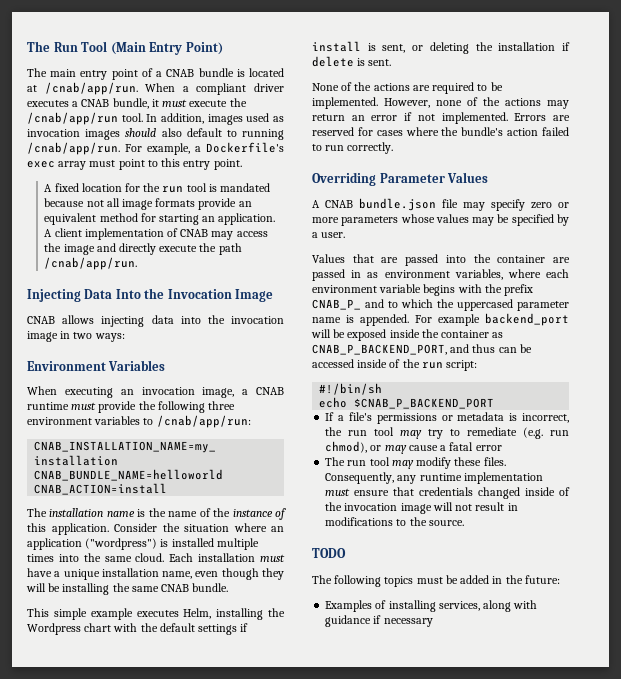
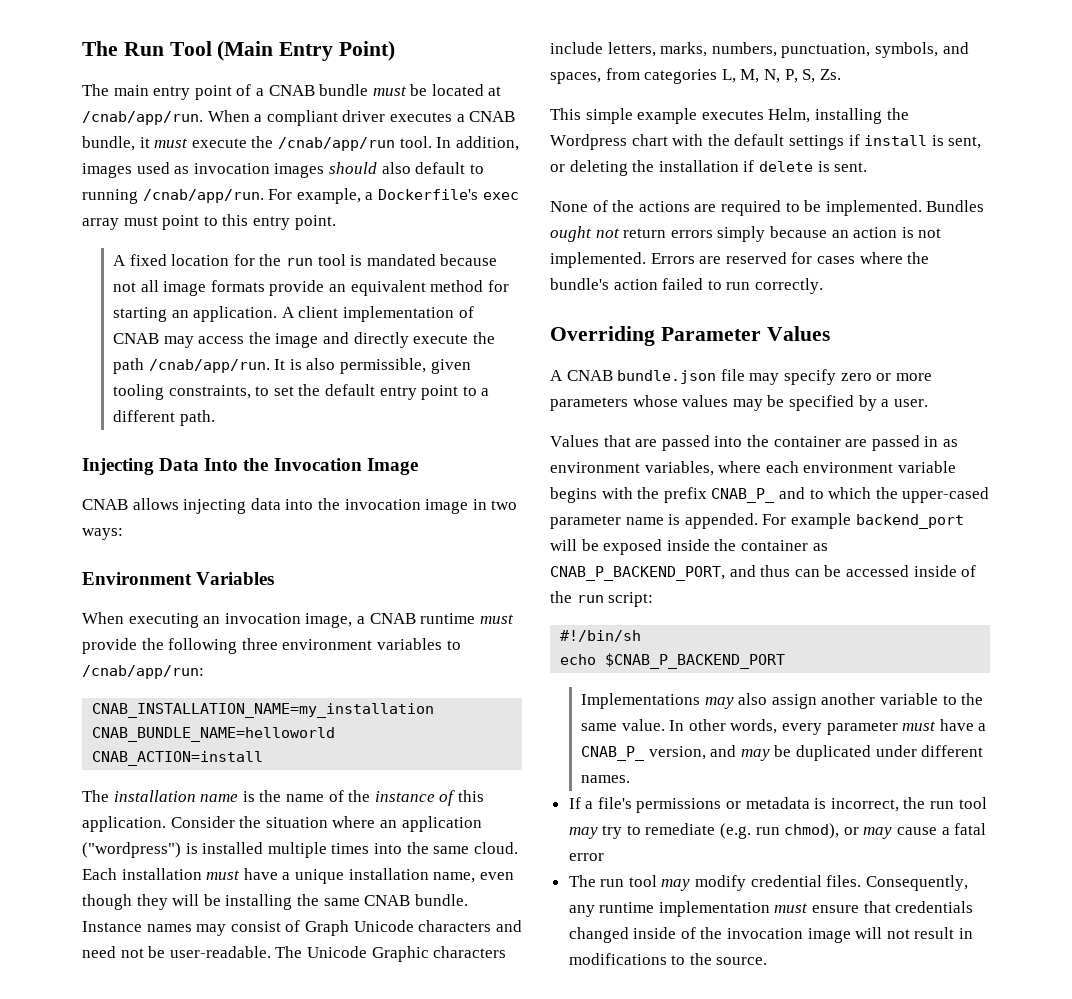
[236,69,245,77] is -> [372,84,428,96] must be
(138, 263) none -> [274,358,471,374] [113,384,490,400] [113,410,215,426] It is also permissible, given tooling constraints, to set the default entry point to a different path.
(229, 587) none -> [82,920,522,936] [82,946,507,962] [550,42,969,58] [550,68,841,84] Instance names may consist of Graph Unicode characters and need not be user-readable. The Unicode Graphic characters include letters, marks, numbers, punctuation, symbols, and spaces, from categories L, M, N, P, S, Zs.
[384,97,569,109] [312,112,413,121] However, none of the actions may return an error if -> [926,200,985,212] [550,226,914,242] Bundles ought not return errors simply because an action is
[457,299,513,311] uppercased -> [902,487,990,503] upper-cased
(495, 403) none -> [581,693,984,709] [581,719,987,735] [581,745,984,761] [581,775,631,783] // Implementations may also assign another variable to the same value. In other words, every parameter must have a CNAB_P_ version, and may be duplicated under different names.
[454,457,482,466] these -> [750,875,822,887] credential
[312,548,346,558] [312,575,560,587] [325,600,538,612] [325,615,433,627] // TODO // The following topics must be added in the future: // Examples of installing services, along with guidance if necessary -> (768, 961) none

